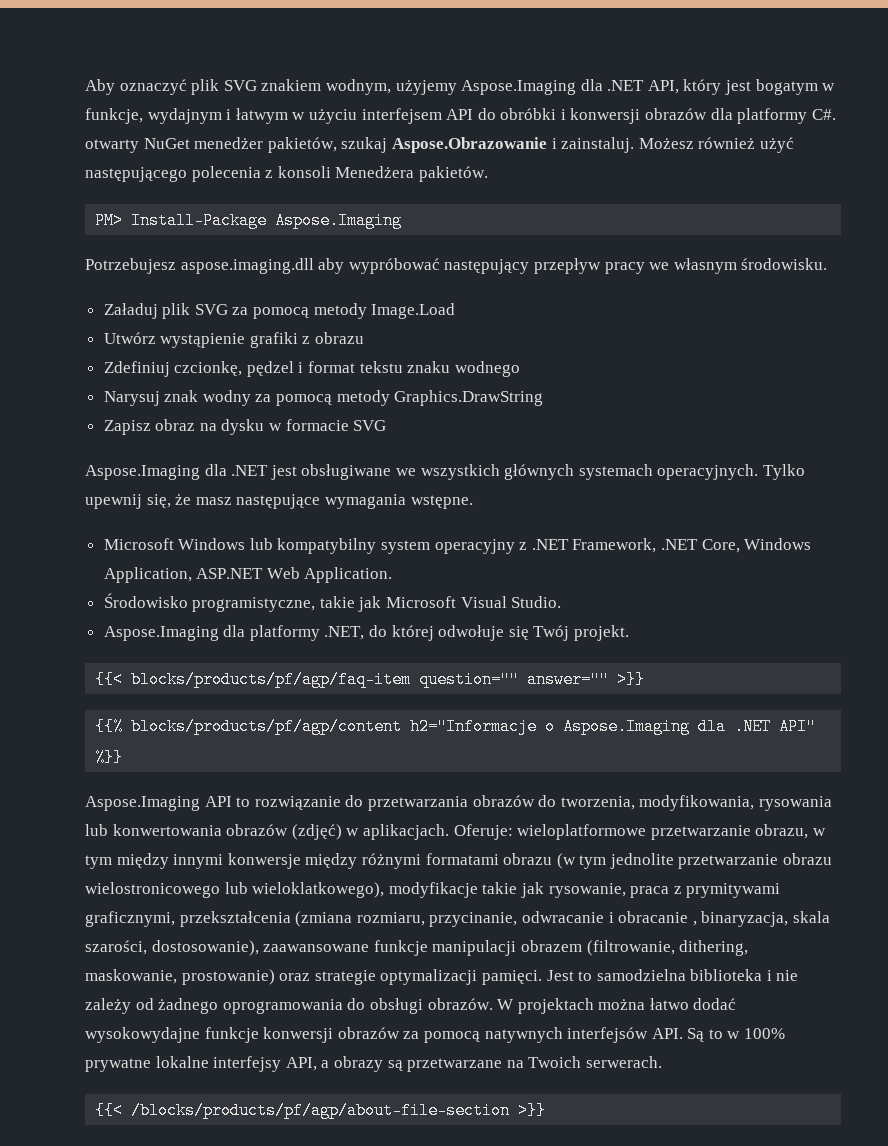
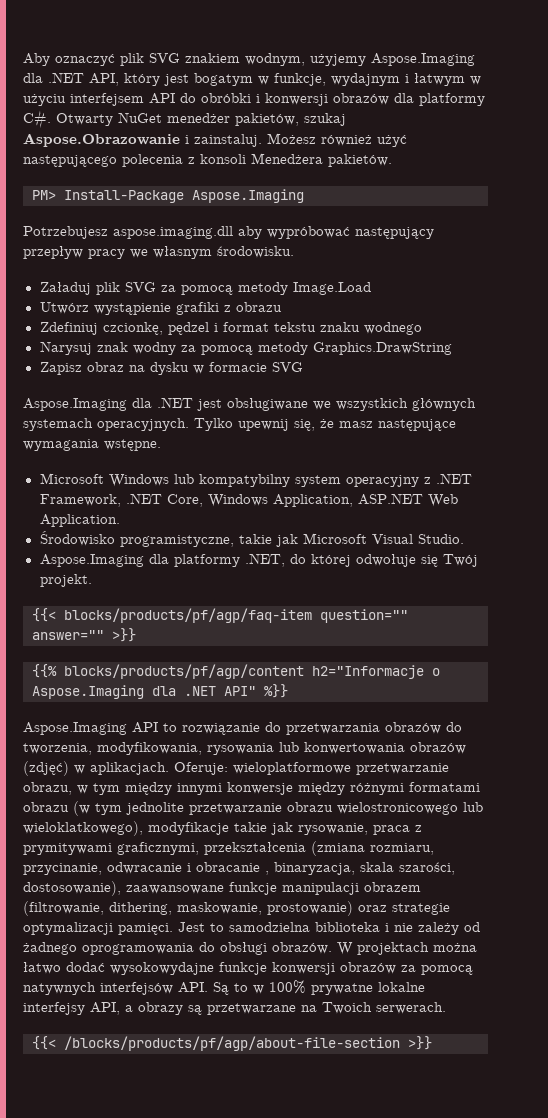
[85,139,139,153] otwarty -> [56,113,113,126] Otwarty

